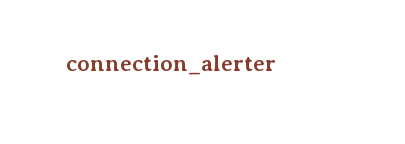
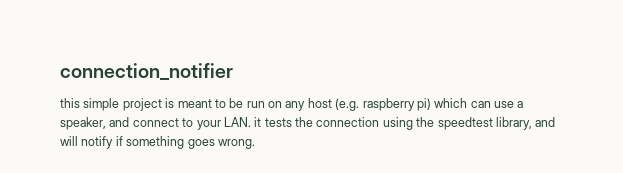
[66,55,276,75] connection_alerter -> [60,63,233,80] [60,98,524,111] [60,117,556,130] [60,136,255,149] connection_notifier // this simple project is meant to be run on any host (e.g. raspberry pi) which can use a speaker, and connect to your LAN. it tests the connection using the speedtest library, and will notify if something goes wrong.

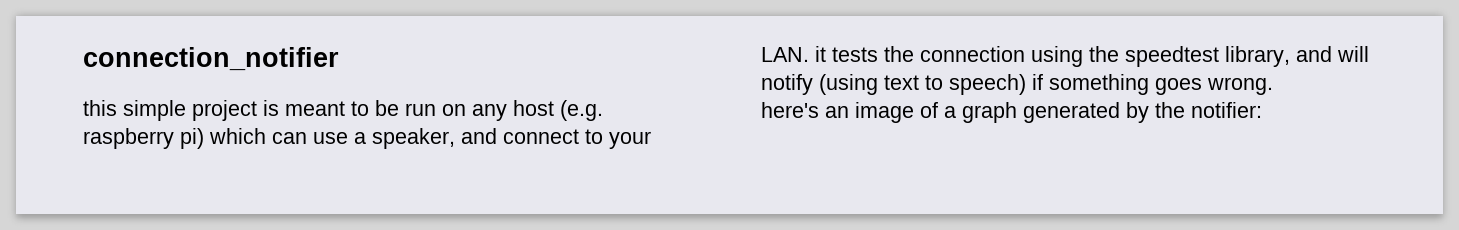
(114, 142) none -> [819,74,1026,95] (using text to speech)
(255, 144) none -> [761,102,1262,123] // here's an image of a graph generated by the notifier:

